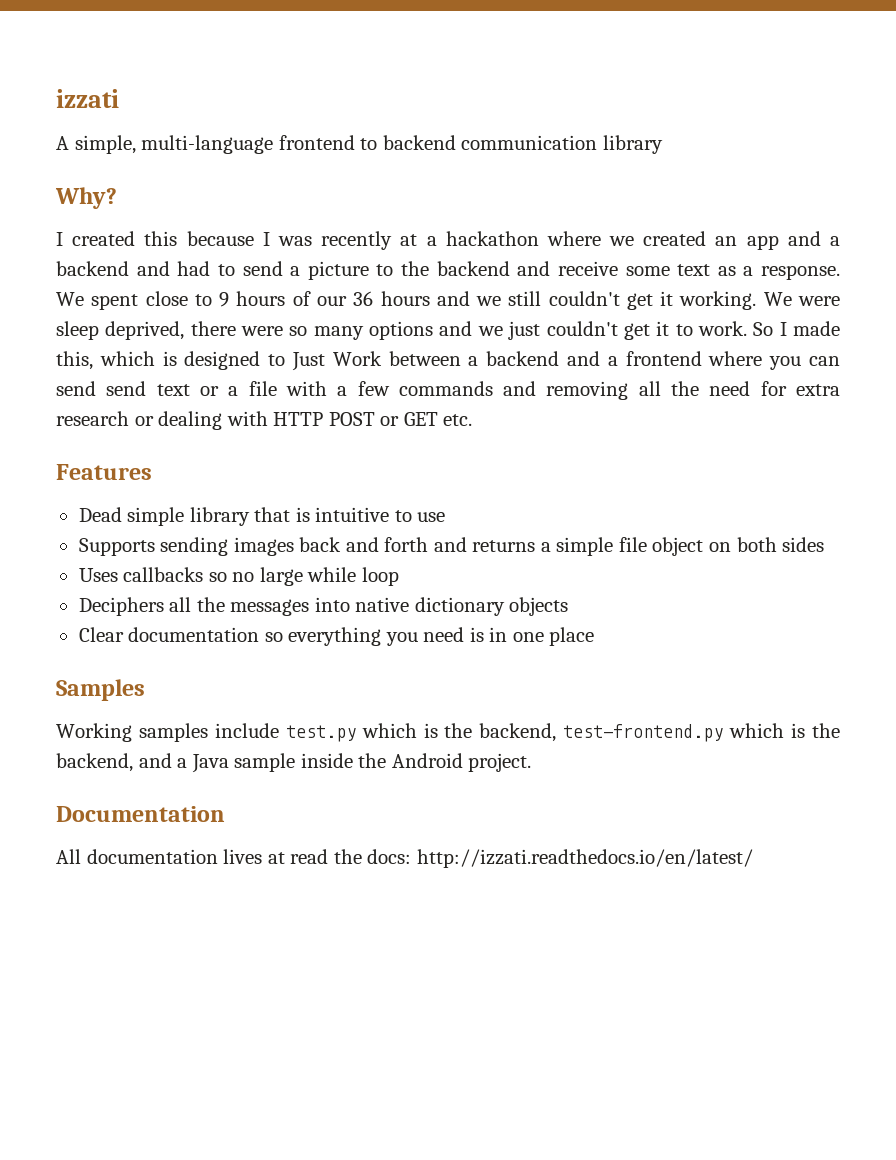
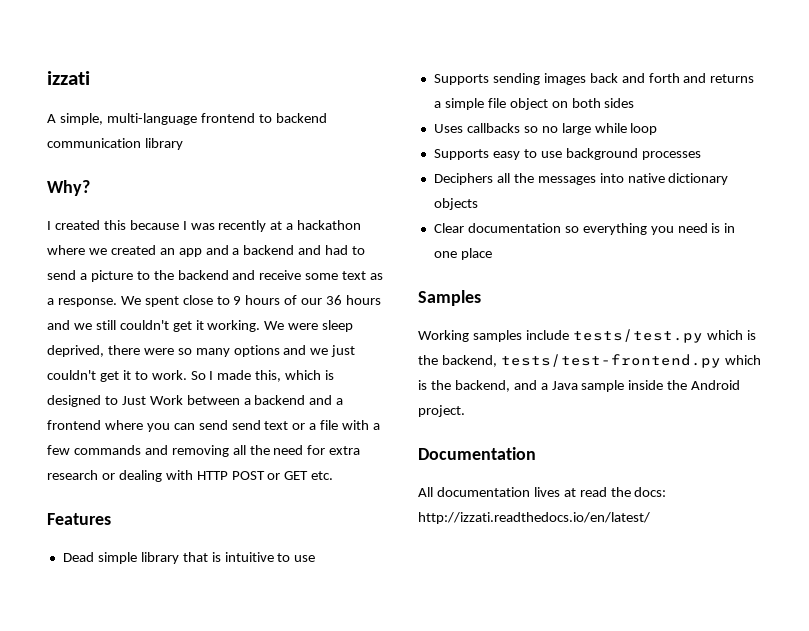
(399, 576) none -> [433,148,701,160] // Supports easy to use background processes
[285,723,724,742] test.py which is the backend, test-frontend.py -> [572,329,756,343] [418,354,721,368] tests/test.py which is the backend, tests/test-frontend.py

